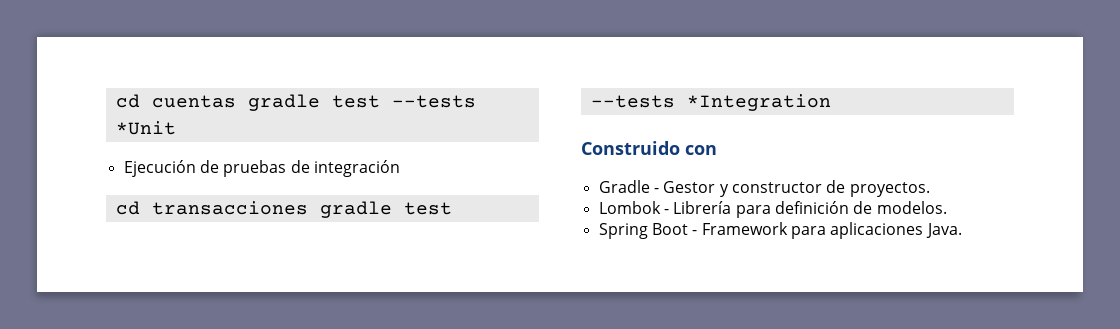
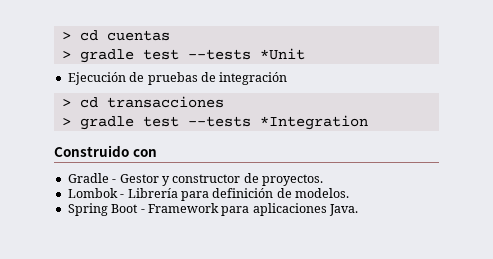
(115, 101) none -> [61,32,71,40] >
(236, 101) none -> [61,51,71,59] // >
(400, 168) none -> [61,99,71,107] >
(308, 208) none -> [61,118,71,126] // >

